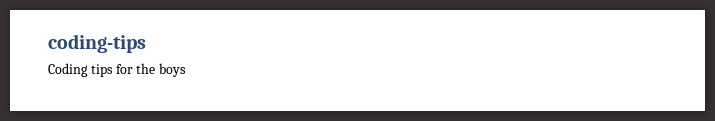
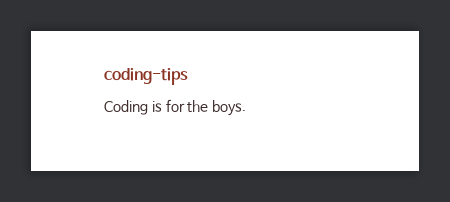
[90,64,113,77] tips -> [151,101,162,112] is
[159,63,187,77] boys -> [212,100,247,116] boys.

